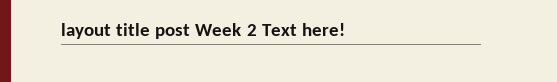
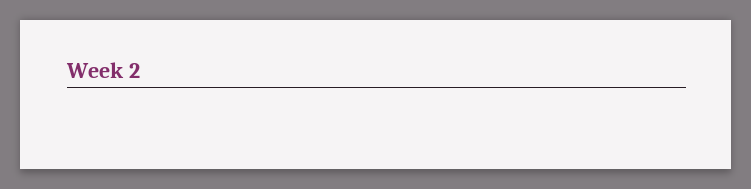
[61,23,345,39] layout title post Week 2 Text here! -> [66,62,140,78] Week 2

